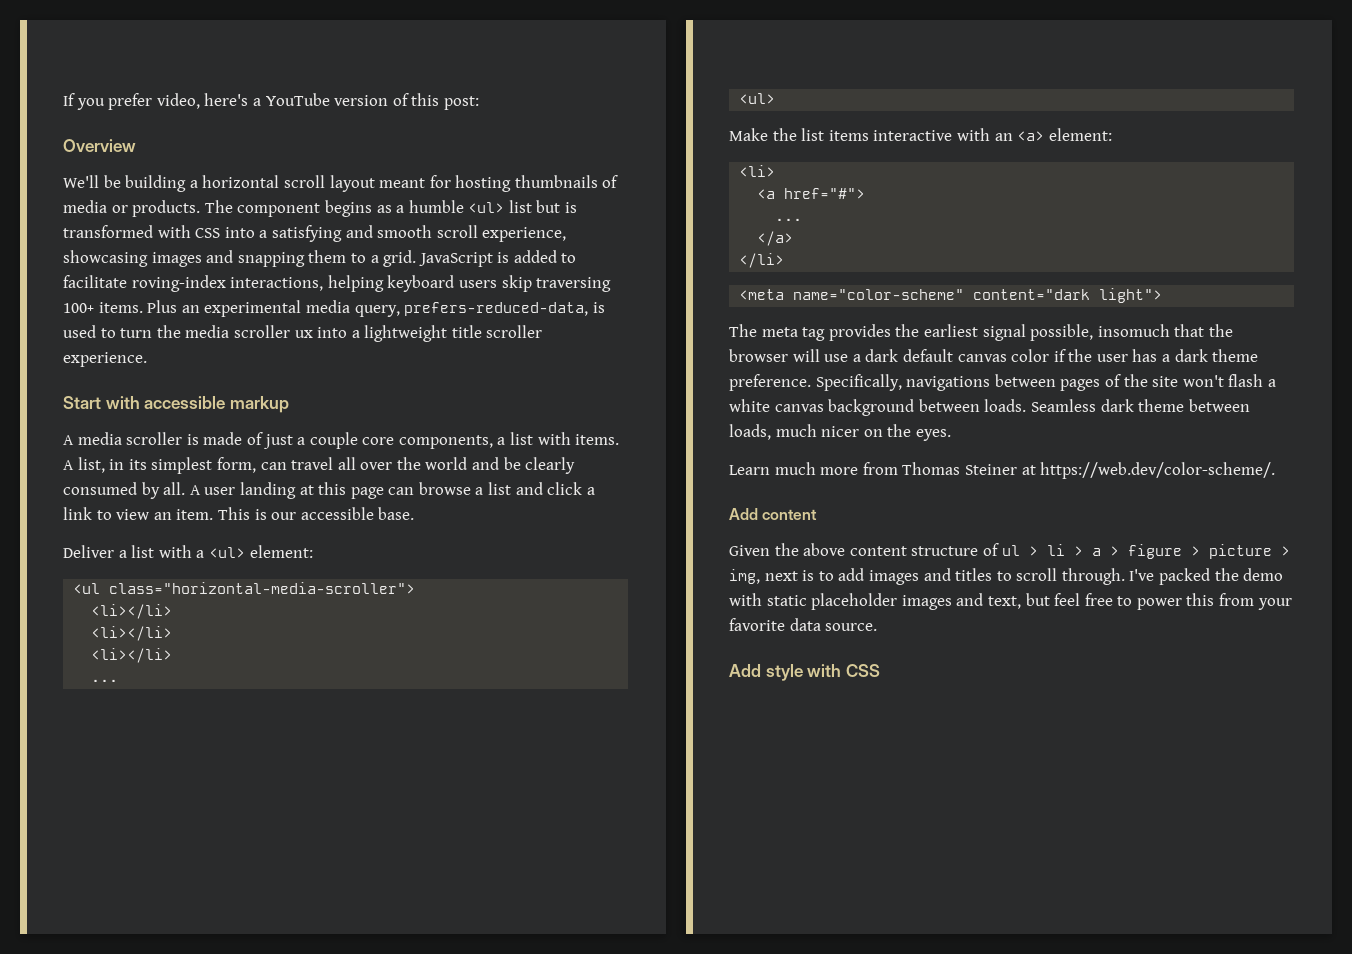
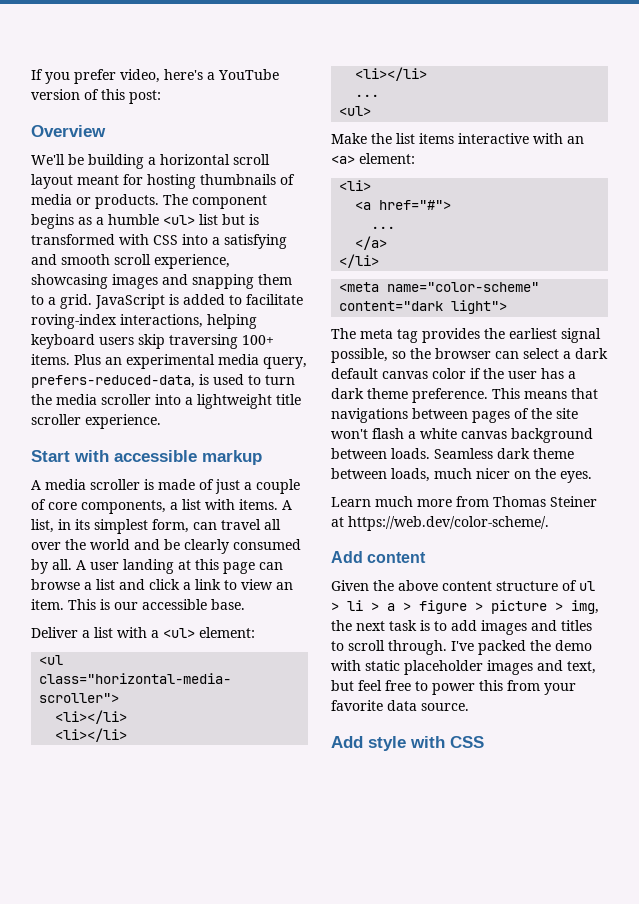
[294,330,313,338] ux -> (151, 399) none
(358, 440) none -> [31,499,46,510] of
[1097,324,1233,337] [729,349,849,362] insomuch that the browser will use -> [392,348,559,359] so the browser can select
[815,374,902,391] Specifically, -> [492,388,598,399] This means that
[764,571,798,581] next -> [331,620,417,631] the next task

